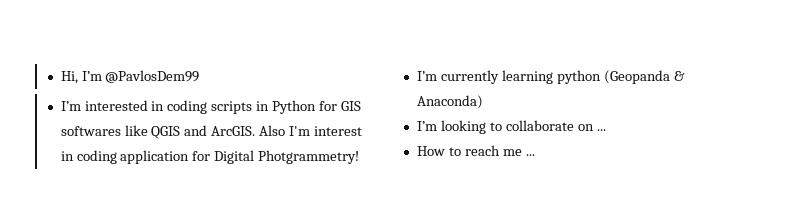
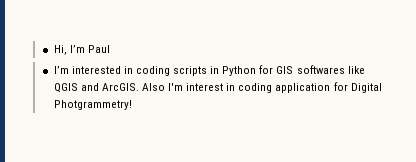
[105,70,200,83] @PavlosDem99 -> [87,45,110,53] Paul
[416,70,685,84] [416,95,483,109] [416,120,606,134] [416,145,535,156] // I’m currently learning python (Geopanda & Anaconda) // I’m looking to collaborate on ... // How to reach me ... -> (132, 105) none

